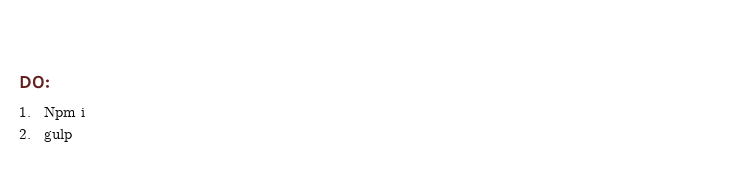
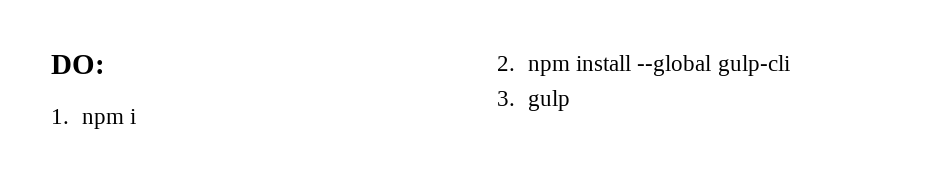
[44,106,77,120] Npm -> [81,113,124,129] npm
(31, 134) none -> [527,55,790,76] [497,91,515,106] npm install --global gulp-cli // 3.

